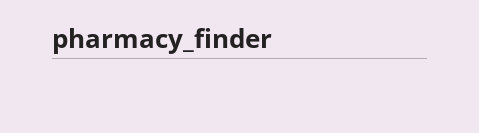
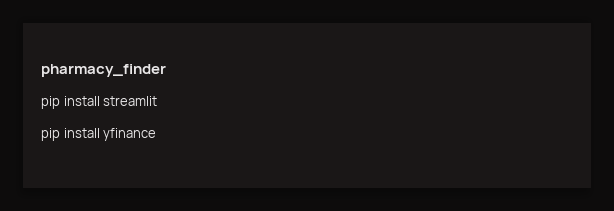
(272, 41) none -> [41,96,158,109] [41,128,157,141] // pip install streamlit // pip install yfinance

